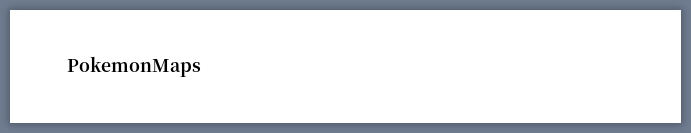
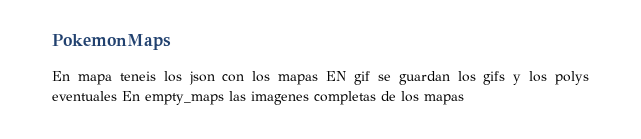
(201, 66) none -> [52,71,589,85] [52,91,464,105] // En mapa teneis los json con los mapas EN gif se guardan los gifs y los polys eventuales En empty_maps las imagenes completas de los mapas

